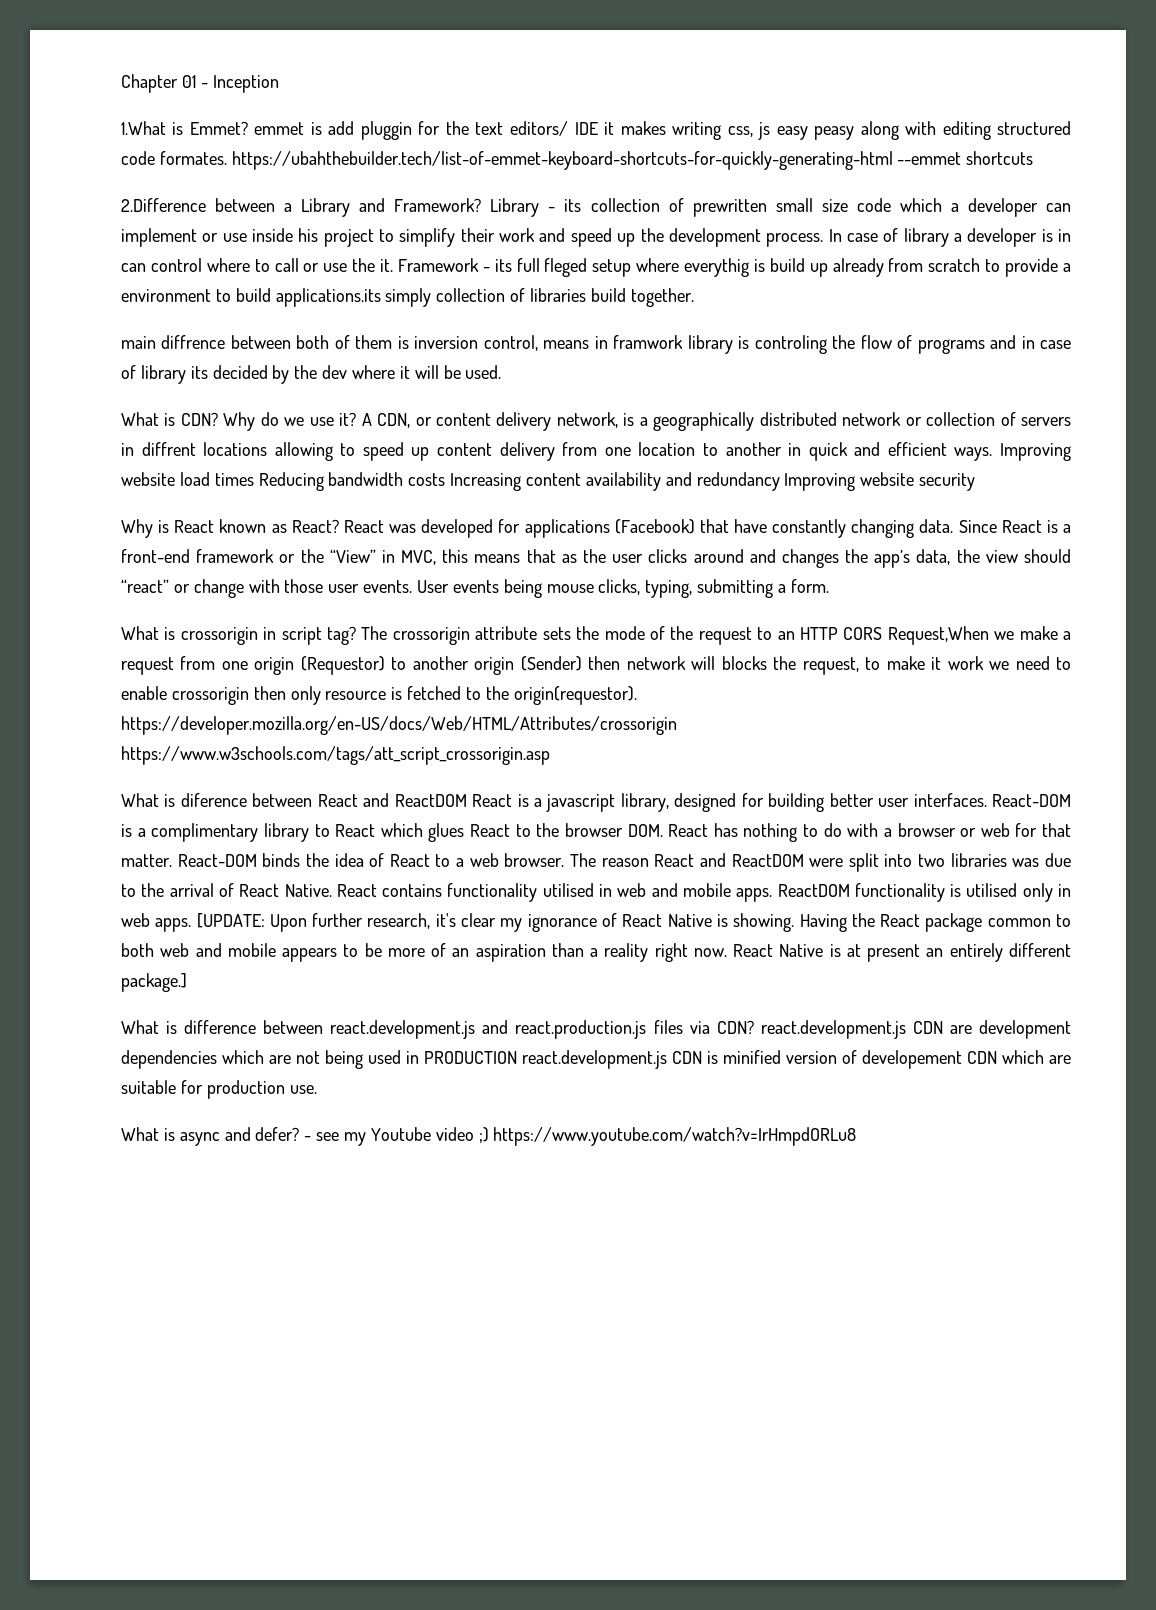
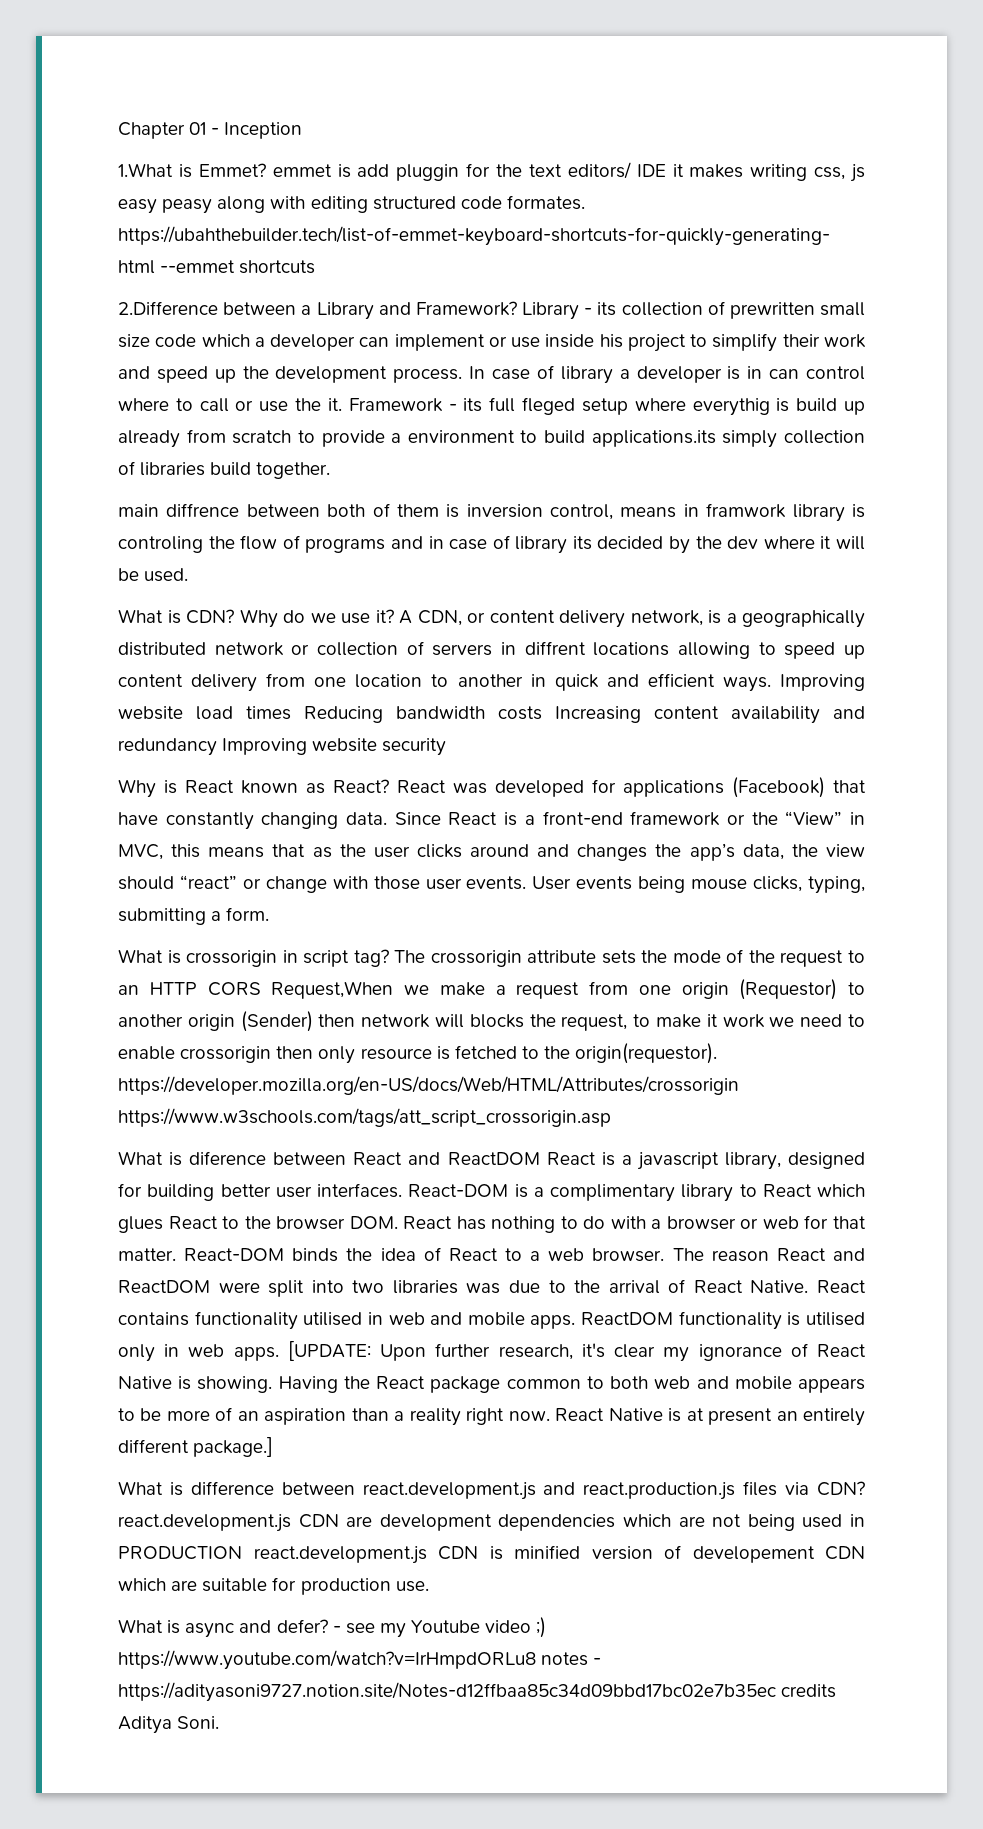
(857, 1136) none -> [541,1652,602,1666] [118,1682,837,1702] [118,1716,220,1734] notes - https://adityasoni9727.notion.site/Notes-d12ffbaa85c34d09bbd17bc02e7b35ec credits Aditya Soni.

